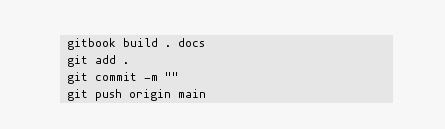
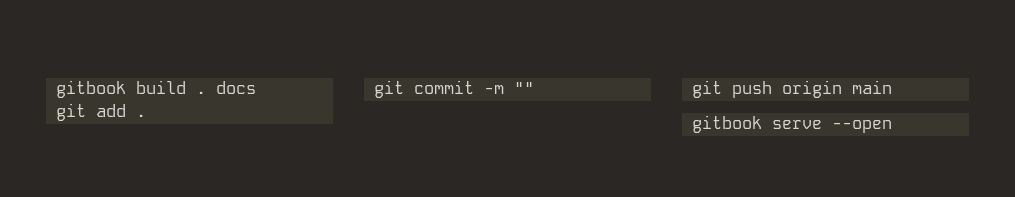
(207, 93) none -> [691,115,892,133] // gitbook serve --open

